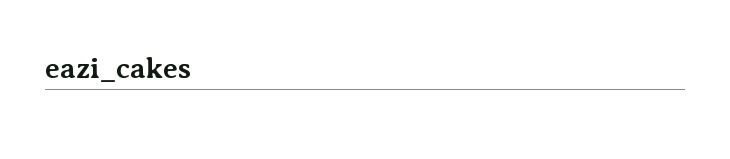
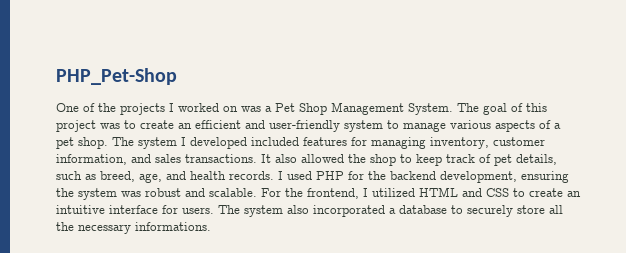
[45,57,191,82] eazi_cakes -> [56,68,177,85] [56,102,547,115] [56,120,561,132] [56,137,545,149] [56,154,557,166] [56,171,569,183] [56,187,581,200] [56,205,563,217] [56,222,211,234] PHP_Pet-Shop // One of the projects I worked on was a Pet Shop Management System. The goal of this project was to create an efficient and user-friendly system to manage various aspects of a pet shop. The system I developed included features for managing inventory, customer information, and sales transactions. It also allowed the shop to keep track of pet details, such as breed, age, and health records. I used PHP for the backend development, ensuring the system was robust and scalable. For the frontend, I utilized HTML and CSS to create an intuitive interface for users. The system also incorporated a database to securely store all the necessary informations.

